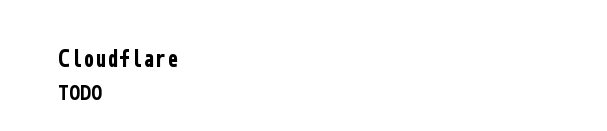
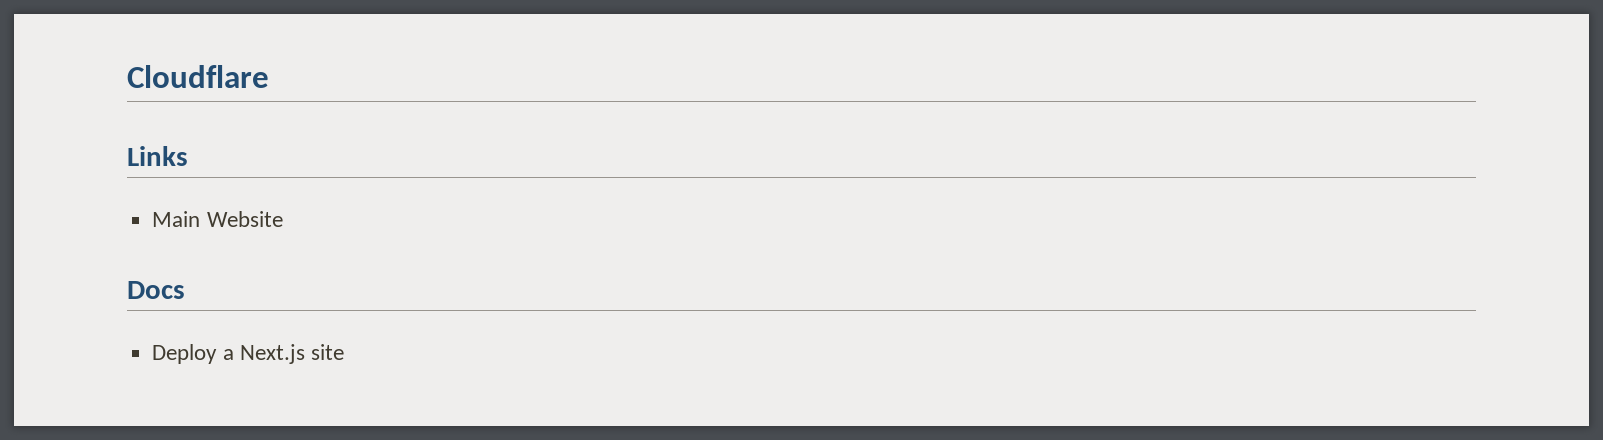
[58,85,102,100] TODO -> [127,146,188,166] [152,211,283,227] [127,281,185,299] [152,344,344,364] Links // Main Website // Docs // Deploy a Next.js site

